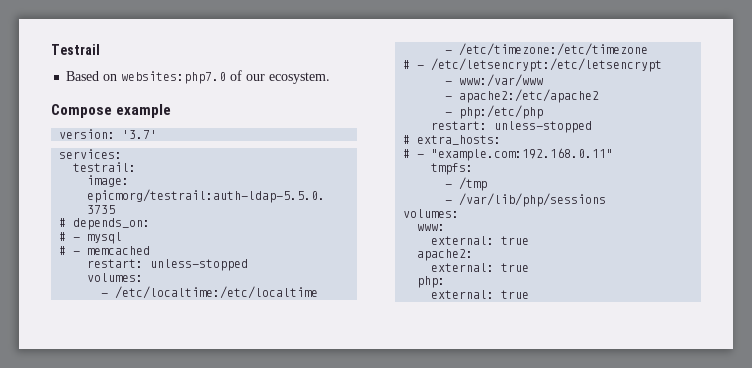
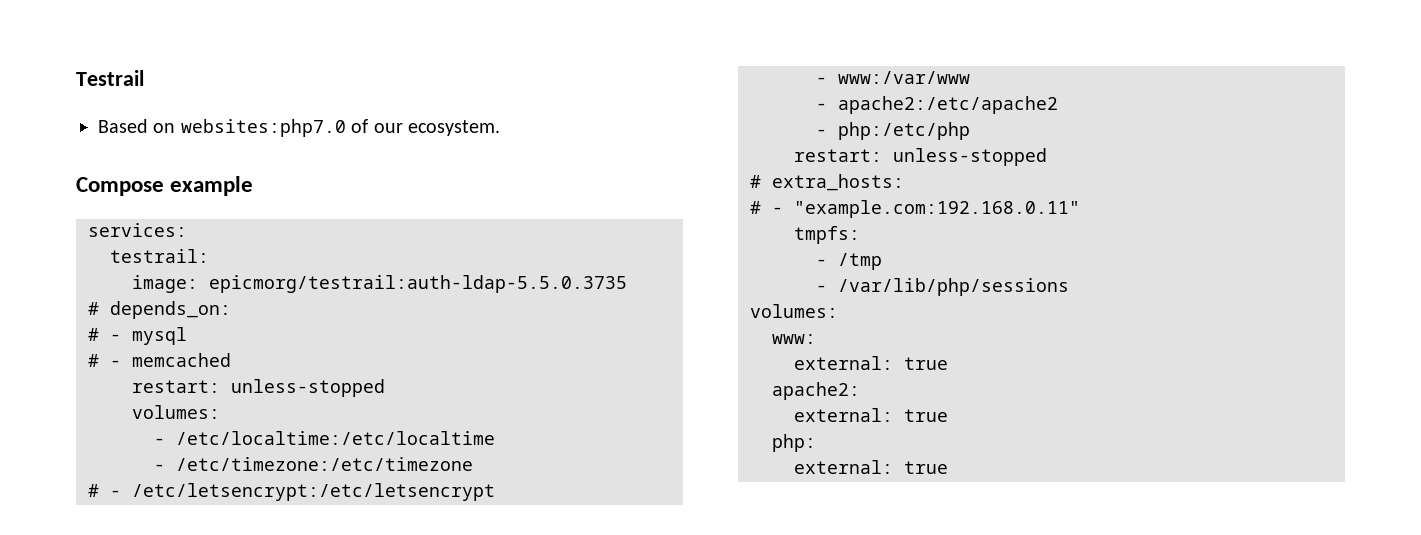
[59,129,158,139] // version: '3.7' -> (254, 186) none

